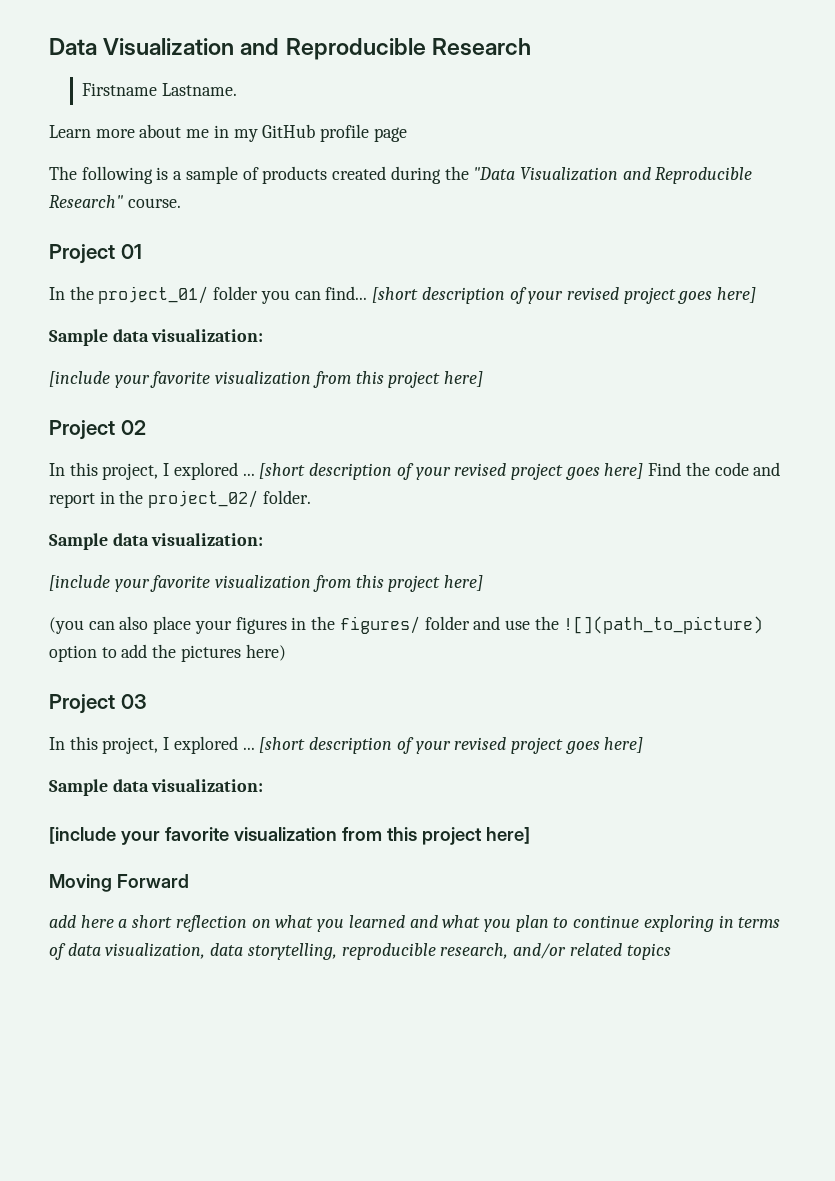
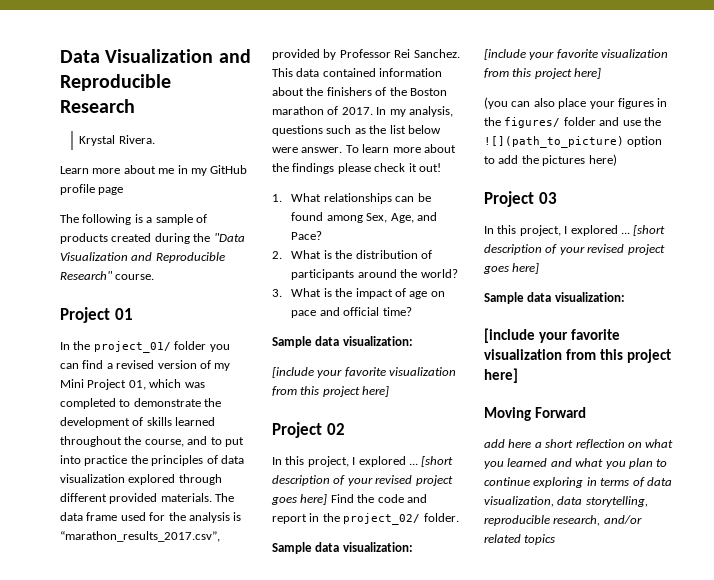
[82,83,238,96] Firstname Lastname. -> [79,135,155,146] Krystal Rivera.
[325,286,757,304] find... [short description of your revised project goes here] -> [82,360,231,371] [60,379,205,390] [60,398,222,409] [60,417,216,428] [60,436,244,447] [60,455,244,466] [60,474,222,485] [60,493,235,504] [60,512,242,523] [60,531,220,542] [272,49,460,60] [272,68,443,77] [272,87,447,96] [272,106,453,117] [272,125,441,136] [272,144,456,153] [272,163,441,174] [272,193,431,204] [291,212,437,223] [291,231,323,240] [272,250,432,259] [291,269,458,280] [272,288,445,299] [291,307,412,318] find a revised version of my Mini Project 01, which was completed to demonstrate the development of skills learned throughout the course, and to put into practice the principles of data visualization explored through different provided materials. The data frame used for the analysis is “marathon_results_2017.csv”, provided by Professor Rei Sanchez. This data contained information about the finishers of the Boston marathon of 2017. In my analysis, questions such as the list below were answer. To learn more about the findings please check it out! // 1. What relationships can be found among Sex, Age, and Pace? // 2. What is the distribution of participants around the world? // 3. What is the impact of age on pace and official time?

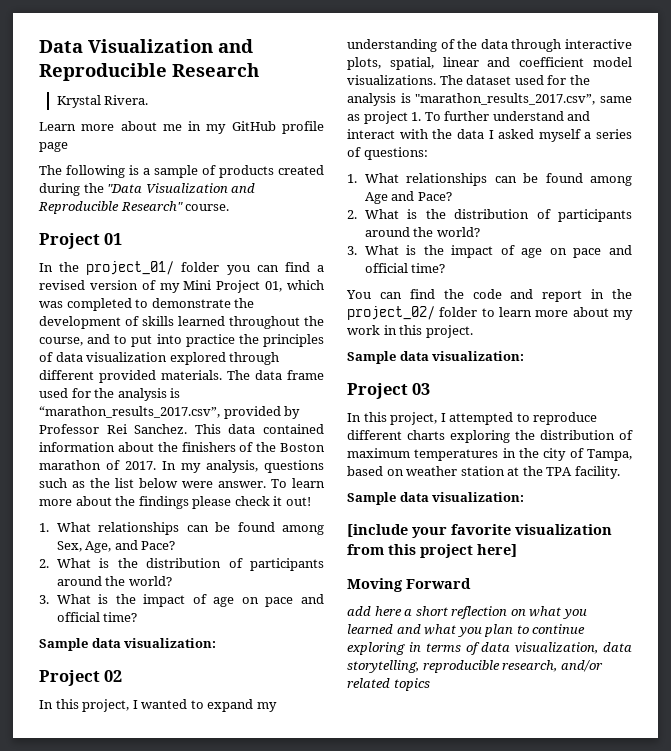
[272,367,457,378] [272,386,390,397] // [include your favorite visualization from this project here] -> (217, 643) none
[358,456,454,467] [272,475,453,486] [271,494,354,505] explored ... [short description of your revised project goes here] Find -> [141,699,277,712] [347,39,632,52] [347,57,632,70] [347,75,590,85] [347,93,632,106] [347,111,591,124] [347,129,632,142] [347,147,428,160] [347,173,632,186] [364,191,452,204] [347,209,632,222] [364,227,480,237] [347,245,632,258] [364,263,446,273] [346,289,435,299] wanted to expand my understanding of the data through interactive plots, spatial, linear and coefficient model visualizations. The dataset used for the analysis is "marathon_results_2017.csv”, same as project 1. To further understand and interact with the data I asked myself a series of questions: // 1. What relationships can be found among Age and Pace? // 2. What is the distribution of participants around the world? // 3. What is the impact of age on pace and official time? // You can find
[423,513,459,522] [272,542,413,554] [484,49,669,60] [484,68,602,79] [484,97,668,109] [484,117,661,128] [484,136,663,148] [484,154,617,166] folder. // Sample data visualization: // [include your favorite visualization from this project here] // (you can also place your figures in the figures/ folder and use the ![](path_to_picture) option to add the pictures here) -> [439,307,633,320] [347,325,473,338] [347,351,525,364] folder to learn more about my work in this project. // Sample data visualization:
[570,225,666,236] [484,244,665,255] [483,263,540,274] explored ... [short description of your revised project goes here] -> [449,412,598,425] [347,430,633,443] [347,448,632,461] [347,466,620,479] attempted to reproduce different charts exploring the distribution of maximum temperatures in the city of Tampa, based on weather station at the TPA facility.

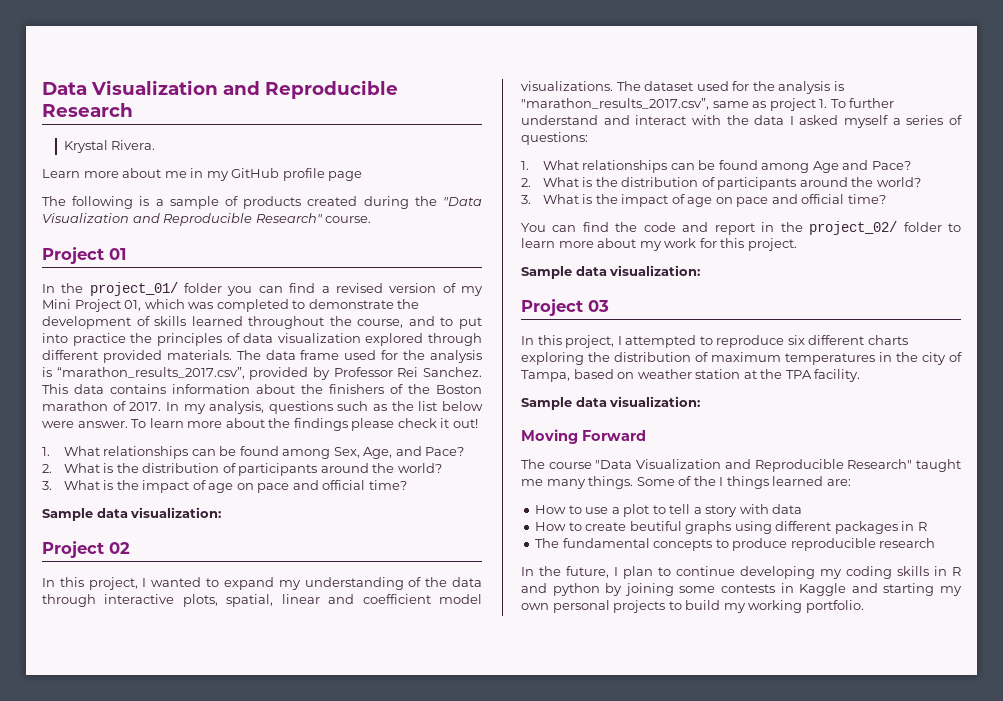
[263,424,324,434] contained -> [110,384,166,394] contains
[383,325,397,335] in -> [699,238,717,248] for
(598, 418) none -> [787,335,805,345] six
[347,524,612,538] [347,544,517,558] [347,578,471,592] [347,606,587,619] [347,624,586,637] [347,642,632,655] [347,660,603,673] [347,678,430,691] [include your favorite visualization from this project here] // Moving Forward // add here a short reflection on what you learned and what you plan to continue exploring in terms of data visualization, data storytelling, reproducible research, and/or related topics -> [521,429,646,444] [521,459,961,472] [521,476,851,489] [535,504,803,517] [535,521,927,534] [535,538,936,551] [521,566,961,579] [521,583,962,596] [521,600,864,613] Moving Forward // The course "Data Visualization and Reproducible Research" taught me many things. Some of the I things learned are: // How to use a plot to tell a story with data // How to create beutiful graphs using different packages in R // The fundamental concepts to produce reproducible research // In the future, I plan to continue developing my coding skills in R and python by joining some contests in Kaggle and starting my own personal projects to build my working portfolio.

